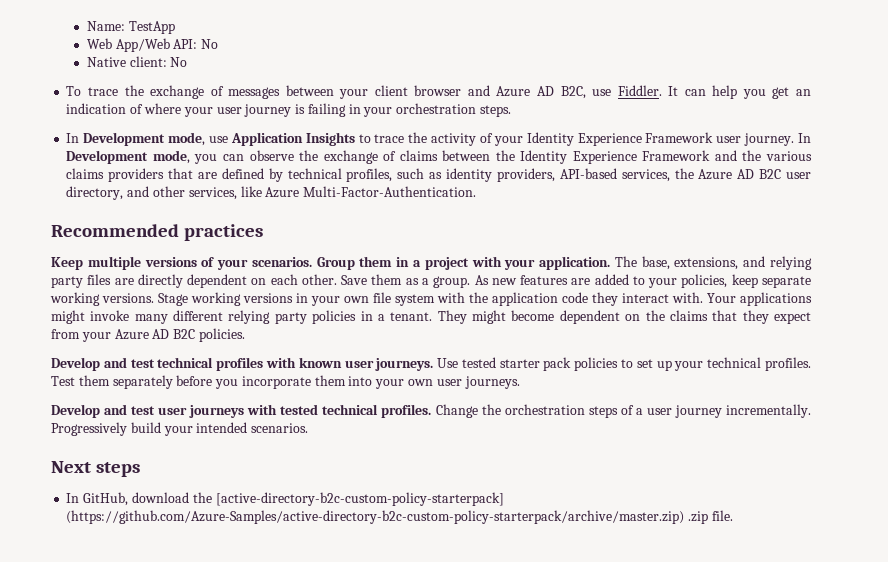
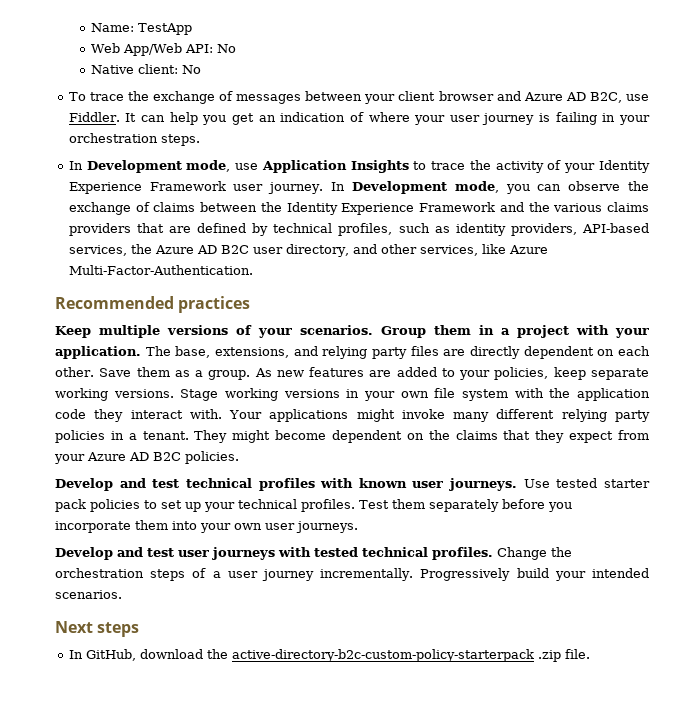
[215,492,504,506] [66,510,685,524] [active-directory-b2c-custom-policy-starterpack] (https://github.com/Azure-Samples/active-directory-b2c-custom-policy-starterpack/archive/master.zip) -> [231,649,534,662] active-directory-b2c-custom-policy-starterpack

